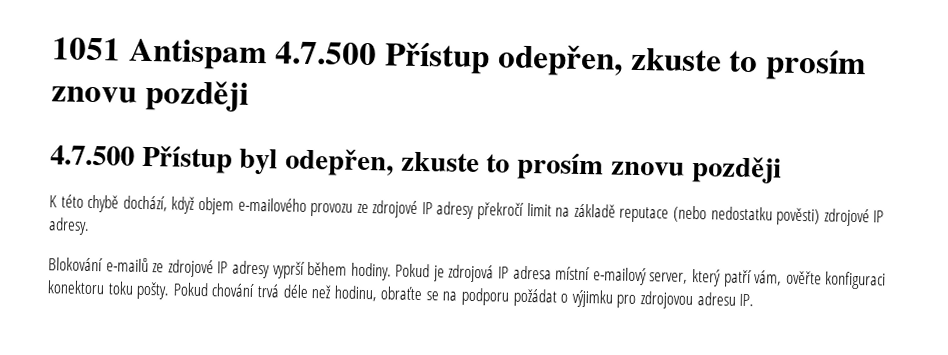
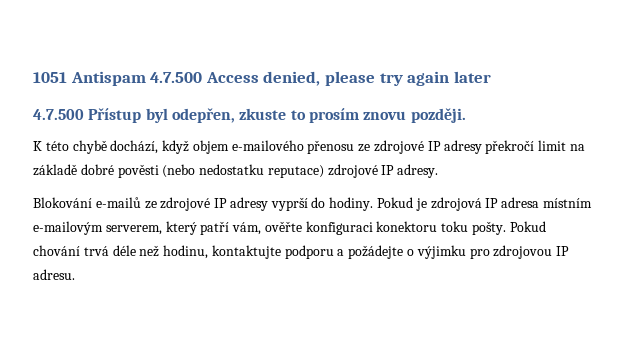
[383,41,867,82] [51,79,249,112] Přístup odepřen, zkuste to prosím znovu později -> [205,71,491,86] Access denied, please try again later
[690,155,782,184] později -> [410,108,466,123] později.
[310,203,354,217] provozu -> [307,140,355,154] přenosu
[619,206,670,223] reputace -> [80,164,159,178] dobré pověsti
[776,207,821,226] pověsti) -> [267,165,324,178] reputace)
[307,261,348,276] během -> [311,197,326,208] do
[555,266,689,286] místní e-mailový server, -> [542,198,592,208] [33,221,162,235] místním e-mailovým serverem,
[380,286,557,307] obraťte se na podporu požádat -> [211,245,404,259] kontaktujte podporu a požádejte
[696,292,755,307] adresu IP. -> [556,246,570,256] [33,269,75,280] IP adresu.

